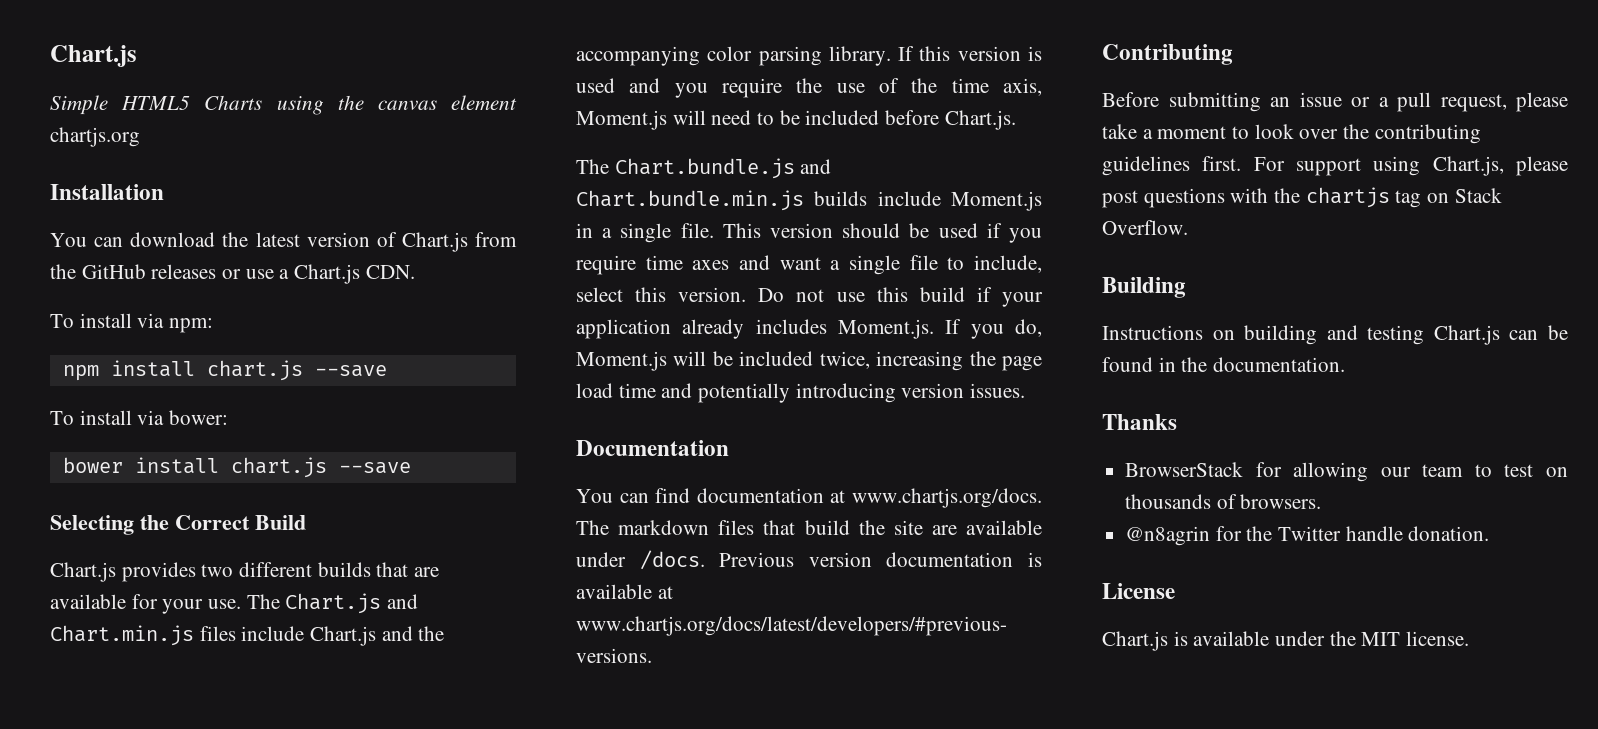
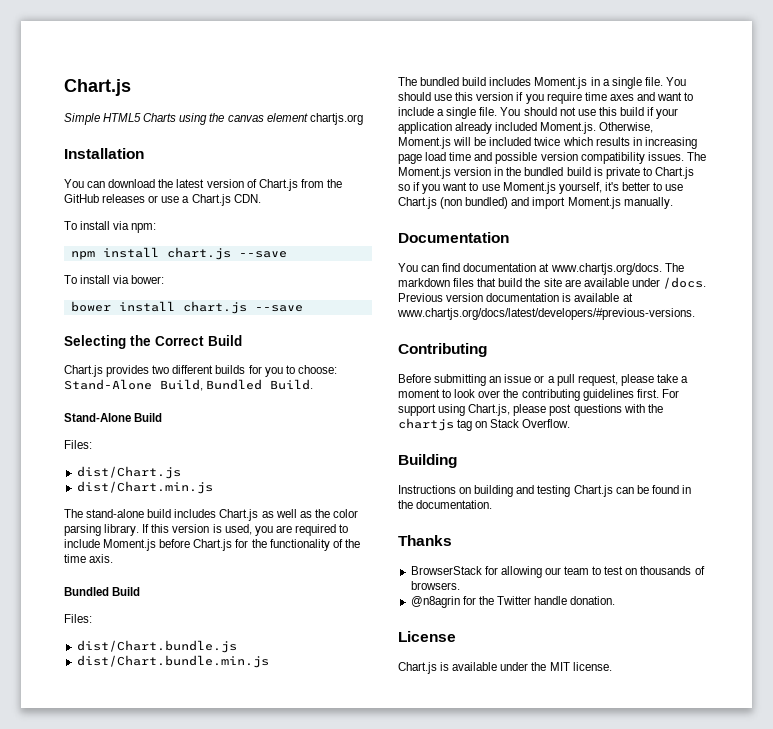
[376,562,440,577] [50,593,419,614] [50,625,445,646] [576,46,700,66] that are available for your use. The Chart.js and Chart.min.js files include Chart.js and the accompanying -> [248,365,337,377] [64,379,314,391] [64,413,163,422] [64,440,92,449] [76,466,181,479] [76,481,213,494] [64,509,330,521] for you to choose: Stand-Alone Build, Bundled Build. // Stand-Alone Build // Files: // dist/Chart.js // dist/Chart.min.js // The stand-alone build includes Chart.js as well as the
[576,78,1042,98] [576,110,1016,130] [576,158,832,179] [576,190,941,211] used and you require the use of the time axis, Moment.js will need to be included before Chart.js. // The Chart.bundle.js and Chart.bundle.min.js builds include -> [224,524,349,536] [64,539,360,551] [64,554,114,563] [64,587,141,596] [64,614,92,623] [76,640,237,653] [76,655,269,668] [398,77,532,86] used, you are required to include Moment.js before Chart.js for the functionality of the time axis. // Bundled Build // Files: // dist/Chart.bundle.js // dist/Chart.bundle.min.js // The bundled build includes
[722,223,978,238] This version should be used -> [665,77,686,86] [398,92,514,101] You should use this version
[830,255,1042,275] [576,287,785,302] a single file to include, select this version. Do -> [684,92,694,101] [398,107,557,119] to include a single file. You should
[755,319,1042,339] [576,351,1042,371] [576,383,1026,403] includes Moment.js. If you do, Moment.js will be included twice, increasing the page load time and potentially introducing version issues. -> [495,122,654,134] [398,137,697,149] [398,152,706,164] [398,167,694,179] [398,182,684,194] [398,197,673,209] included Moment.js. Otherwise, Moment.js will be included twice which results in increasing page load time and possible version compatibility issues. The Moment.js version in the bundled build is private to Chart.js so if you want to use Moment.js yourself, it's better to use Chart.js (non bundled) and import Moment.js manually.

